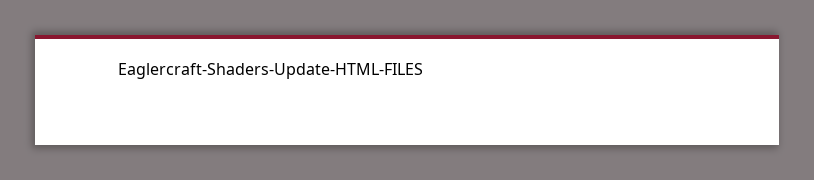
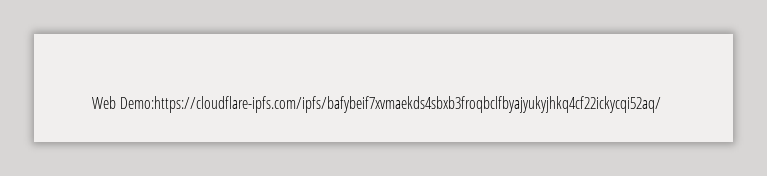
[118,63,423,79] Eaglercraft-Shaders-Update-HTML-FILES -> [92,96,662,113] Web Demo:https://cloudflare-ipfs.com/ipfs/bafybeif7xvmaekds4sbxb3froqbclfbyajyukyjhkq4cf22ickycqi52aq/

